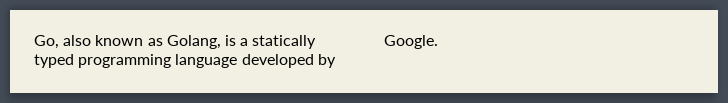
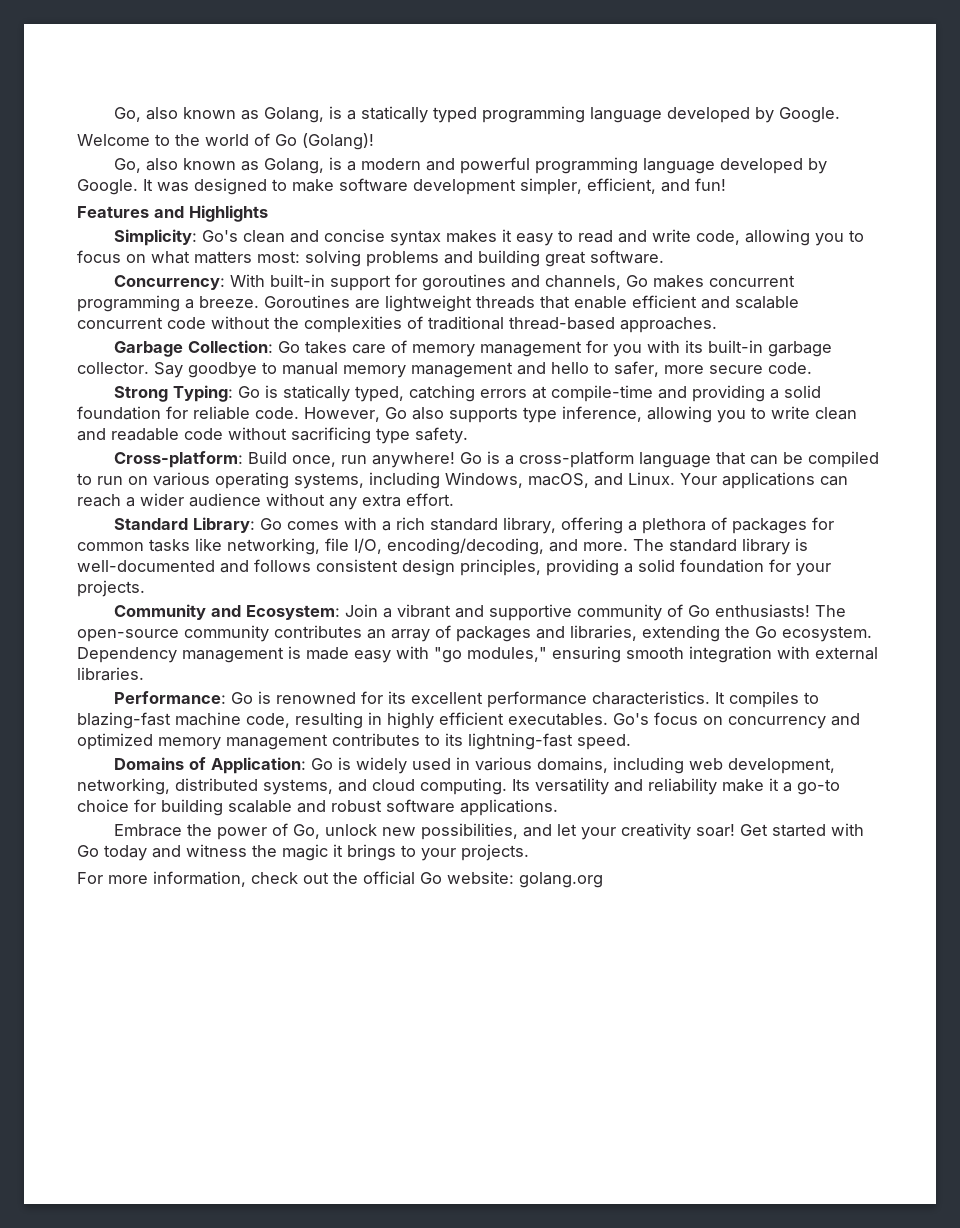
(438, 42) none -> [77,133,374,150] [113,157,827,174] [77,178,726,195] [77,205,268,222] [113,229,864,246] [77,250,664,267] [113,274,795,291] [77,295,799,312] [77,316,717,333] [113,340,832,357] [77,361,812,378] [113,385,821,402] [77,406,857,423] [77,427,468,444] [113,451,879,468] [77,472,848,489] [77,493,454,510] [113,517,834,534] [77,538,808,555] [77,559,831,576] [77,580,145,597] [113,604,846,621] [77,625,872,642] [77,646,878,663] [77,667,144,681] [113,691,819,708] [77,712,860,729] [77,733,631,750] [113,757,835,774] [77,778,840,795] [77,799,558,816] [113,823,864,840] [77,844,529,861] [77,871,603,888] // Welcome to the world of Go (Golang)! // Go, also known as Golang, is a modern and powerful programming language developed by Google. It was designed to make software development simpler, efficient, and fun! // Features and Highlights // Simplicity: Go's clean and concise syntax makes it easy to read and write code, allowing you to focus on what matters most: solving problems and building great software. // Concurrency: With built-in support for goroutines and channels, Go makes concurrent programming a breeze. Goroutines are lightweight threads that enable efficient and scalable concurrent code without the complexities of traditional thread-based approaches. // Garbage Collection: Go takes care of memory management for you with its built-in garbage collector. Say goodbye to manual memory management and hello to safer, more secure code. // Strong Typing: Go is statically typed, catching errors at compile-time and providing a solid foundation for reliable code. However, Go also supports type inference, allowing you to write clean and readable code without sacrificing type safety. // Cross-platform: Build once, run anywhere! Go is a cross-platform language that can be compiled to run on various operating systems, including Windows, macOS, and Linux. Your applications can reach a wider audience without any extra effort. // Standard Library: Go comes with a rich standard library, offering a plethora of packages for common tasks like networking, file I/O, encoding/decoding, and more. The standard library is well-documented and follows consistent design principles, providing a solid foundation for your projects. // Community and Ecosystem: Join a vibrant and supportive community of Go enthusiasts! The open-source community contributes an array of packages and libraries, extending the Go ecosystem. Dependency management is made easy with "go modules," ensuring smooth integration with external libraries. // Performance: Go is renowned for its excellent performance characteristics. It compiles to blazing-fast machine code, resulting in highly efficient executables. Go's focus on concurrency and optimized memory management contributes to its lightning-fast speed. // Domains of Application: Go is widely used in various domains, including web development, networking, distributed systems, and cloud computing. Its versatility and reliability make it a go-to choice for building scalable and robust software applications. // Embrace the power of Go, unlock new possibilities, and let your creativity soar! Get started with Go today and witness the magic it brings to your projects. // For more information, check out the official Go website: golang.org

